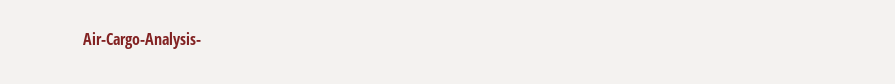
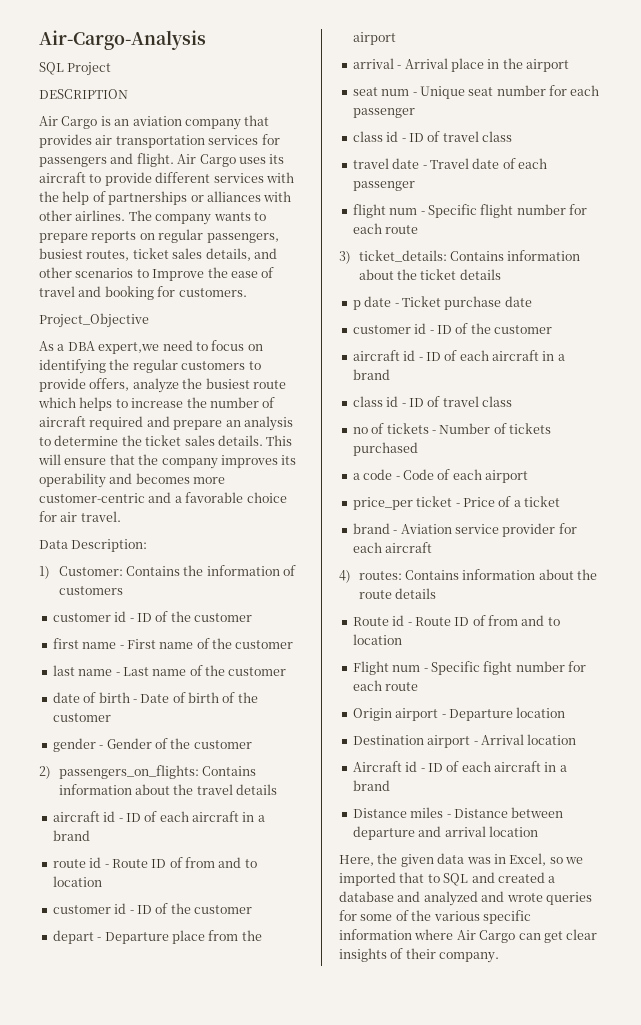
[83,32,201,49] Air-Cargo-Analysis- -> [39,30,206,50] [39,62,112,76] [39,89,128,99] [39,115,270,130] [39,134,280,148] [39,153,285,167] [39,172,294,186] [39,191,292,205] [39,210,266,225] [39,229,279,243] [39,248,277,261] [39,267,275,281] [39,286,247,300] [39,313,149,328] [39,340,263,354] [39,359,261,374] [39,378,286,393] [38,397,276,411] [39,416,293,431] [39,435,293,446] [38,454,297,469] [39,473,226,488] [39,492,287,503] [39,511,121,522] [39,539,148,552] [39,565,297,579] [58,586,123,595] [52,611,252,622] [52,638,294,649] [52,665,287,676] [52,692,258,703] [52,713,111,722] [52,738,252,752] [39,765,257,779] [58,784,278,795] [52,811,265,822] [52,830,90,841] [52,857,257,868] [52,876,102,887] [52,903,252,914] [52,930,262,944] [352,32,396,45] [352,58,569,72] [352,85,600,99] [352,108,415,118] [352,131,512,142] [352,158,547,169] [352,181,415,191] [352,204,587,218] [352,223,419,234] [339,250,581,264] [358,269,501,280] [352,296,532,310] [352,323,552,334] [352,350,565,361] [352,369,390,380] [352,396,512,407] [352,423,551,434] [352,442,418,456] [352,469,528,483] [352,496,560,510] [352,523,577,537] [352,542,433,553] [339,569,598,583] [358,588,437,599] [352,615,560,626] [352,634,402,645] [352,661,586,675] [352,680,419,691] [352,707,566,721] [352,734,577,748] [352,761,567,772] [352,780,390,791] [352,807,564,818] [352,826,538,840] [339,853,583,867] [339,872,556,886] [339,891,592,906] [339,910,531,924] [339,929,598,943] [339,948,500,963] Air-Cargo-Analysis // SQL Project // DESCRIPTION // Air Cargo is an aviation company that provides air transportation services for passengers and flight. Air Cargo uses its aircraft to provide different services with the help of partnerships or alliances with other airlines. The company wants to prepare reports on regular passengers, busiest routes, ticket sales details, and other scenarios to Improve the ease of travel and booking for customers. // Project_Objective // As a DBA expert,we need to focus on identifying the regular customers to provide offers, analyze the busiest route which helps to increase the number of aircraft required and prepare an analysis to determine the ticket sales details. This will ensure that the company improves its operability and becomes more customer-centric and a favorable choice for air travel. // Data Description: // 1) Customer: Contains the information of customers // customer id - ID of the customer // first name - First name of the customer // last name - Last name of the customer // date of birth - Date of birth of the customer // gender - Gender of the customer // 2) passengers_on_flights: Contains information about the travel details // aircraft id - ID of each aircraft in a brand // route id - Route ID of from and to location // customer id - ID of the customer // depart - Departure place from the airport // arrival - Arrival place in the airport // seat num - Unique seat number for each passenger // class id - ID of travel class // travel date - Travel date of each passenger // flight num - Specific flight number for each route // 3) ticket_details: Contains information about the ticket details // p date - Ticket purchase date // customer id - ID of the customer // aircraft id - ID of each aircraft in a brand // class id - ID of travel class // no of tickets - Number of tickets purchased // a code - Code of each airport // price_per ticket - Price of a ticket // brand - Aviation service provider for each aircraft // 4) routes: Contains information about the route details // Route id - Route ID of from and to location // Flight num - Specific fight number for each route // Origin airport - Departure location // Destination airport - Arrival location // Aircraft id - ID of each aircraft in a brand // Distance miles - Distance between departure and arrival location // Here, the given data was in Excel, so we imported that to SQL and created a database and analyzed and wrote queries for some of the various specific information where Air Cargo can get clear insights of their company.

